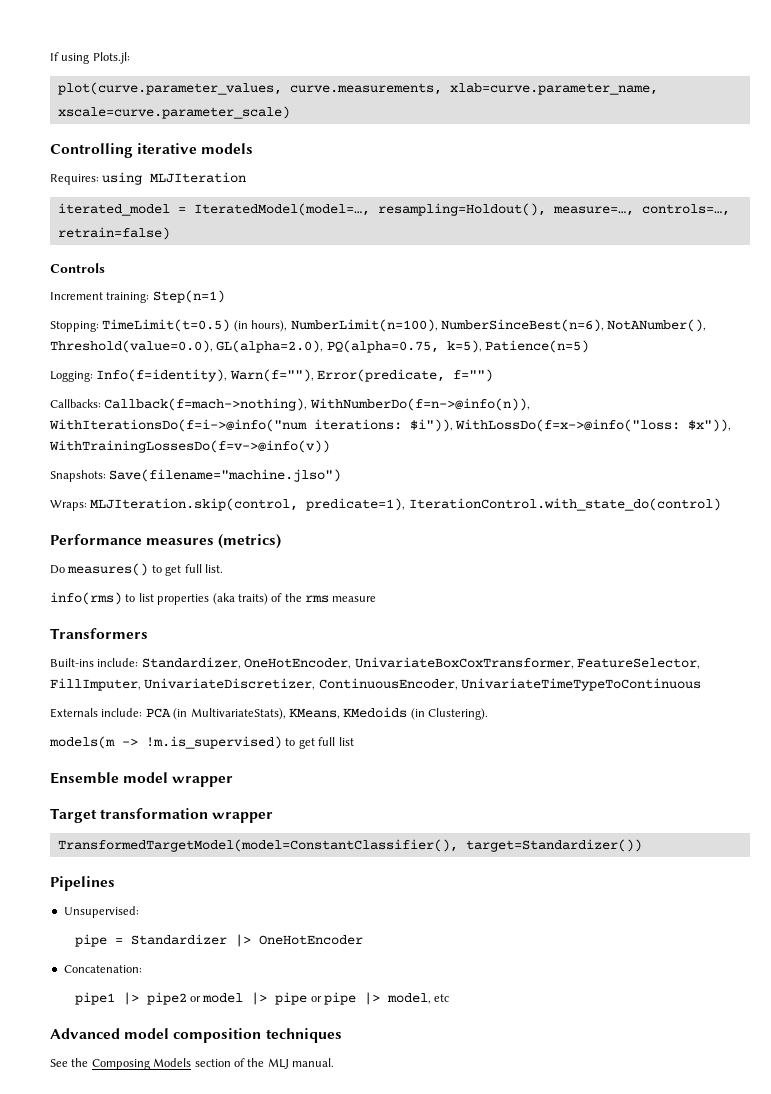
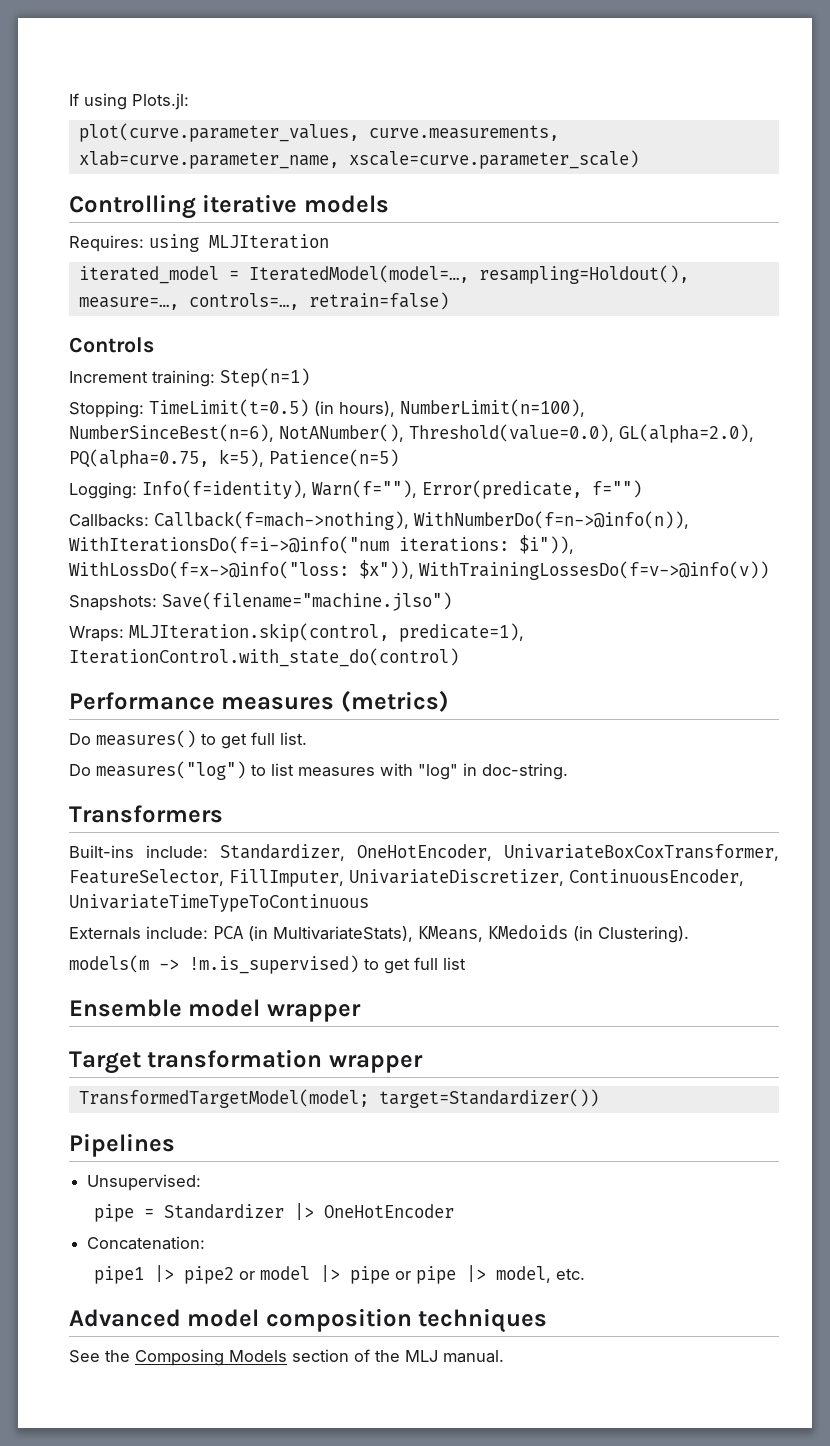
[50,592,377,605] info(rms) to list properties (aka traits) of the rms measure -> [69,761,568,780] Do measures("log") to list measures with "log" in doc-string.
[57,839,458,852] TransformedTargetModel(model=ConstantClassifier(), -> [78,1089,369,1108] TransformedTargetModel(model;
[434,994,450,1002] etc -> [555,1268,585,1280] etc.

